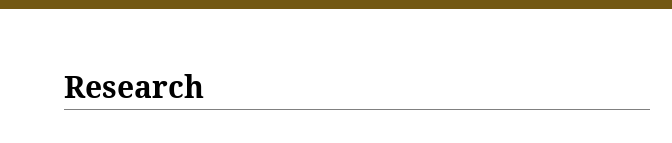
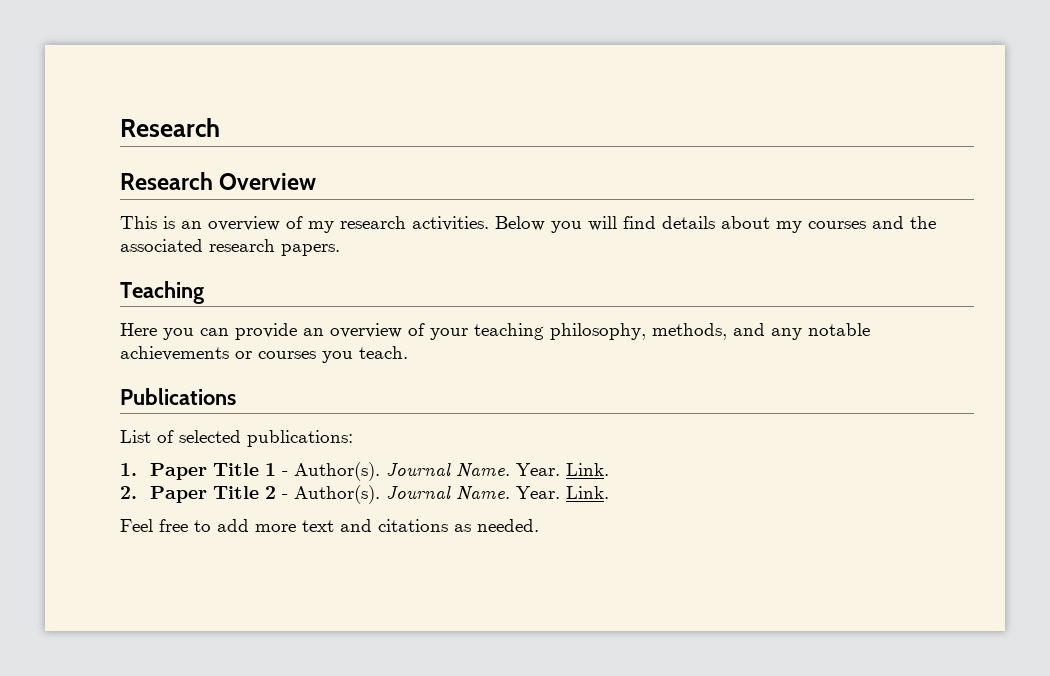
[64,74,204,98] Research -> [120,118,220,137] [120,172,317,190] [120,216,936,233] [120,239,340,256] [120,281,204,304] [120,323,870,340] [120,346,408,363] [120,388,236,405] [120,430,353,447] [120,462,610,481] [120,485,610,504] [120,519,539,532] Research // Research Overview // This is an overview of my research activities. Below you will find details about my courses and the associated research papers. // Teaching // Here you can provide an overview of your teaching philosophy, methods, and any notable achievements or courses you teach. // Publications // List of selected publications: // 1. Paper Title 1 - Author(s). Journal Name. Year. Link. // 2. Paper Title 2 - Author(s). Journal Name. Year. Link. // Feel free to add more text and citations as needed.

